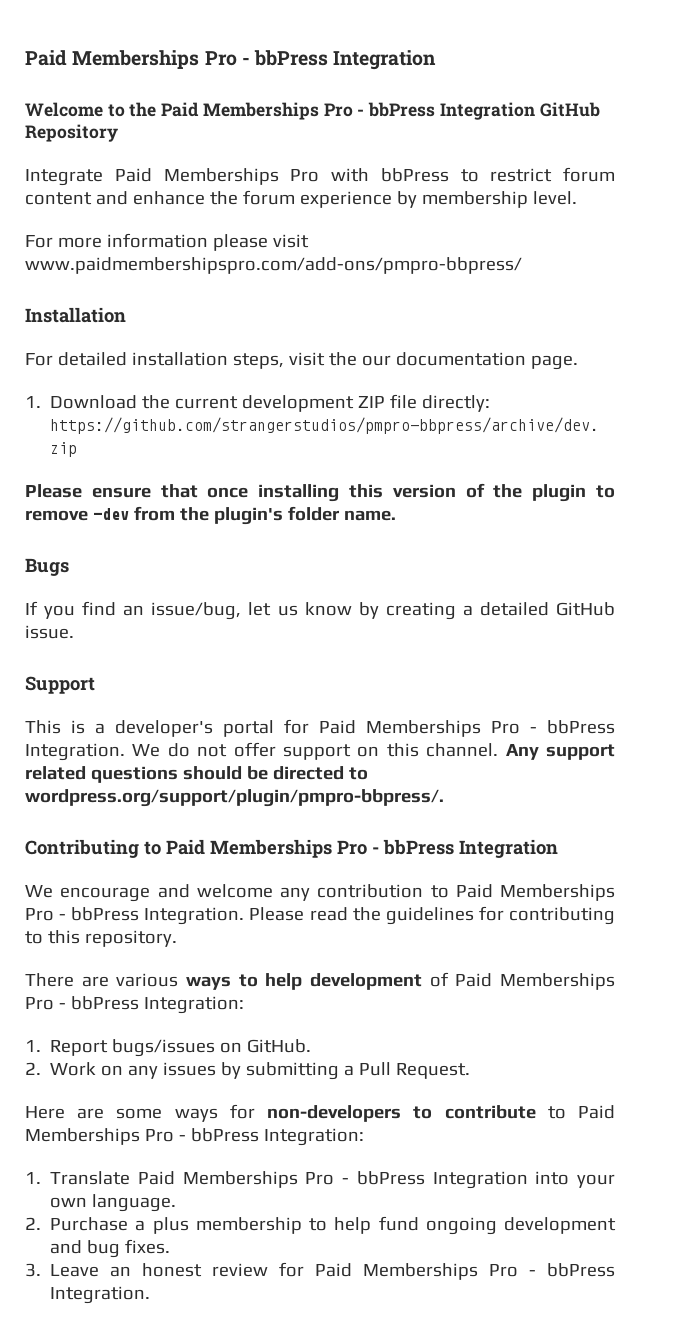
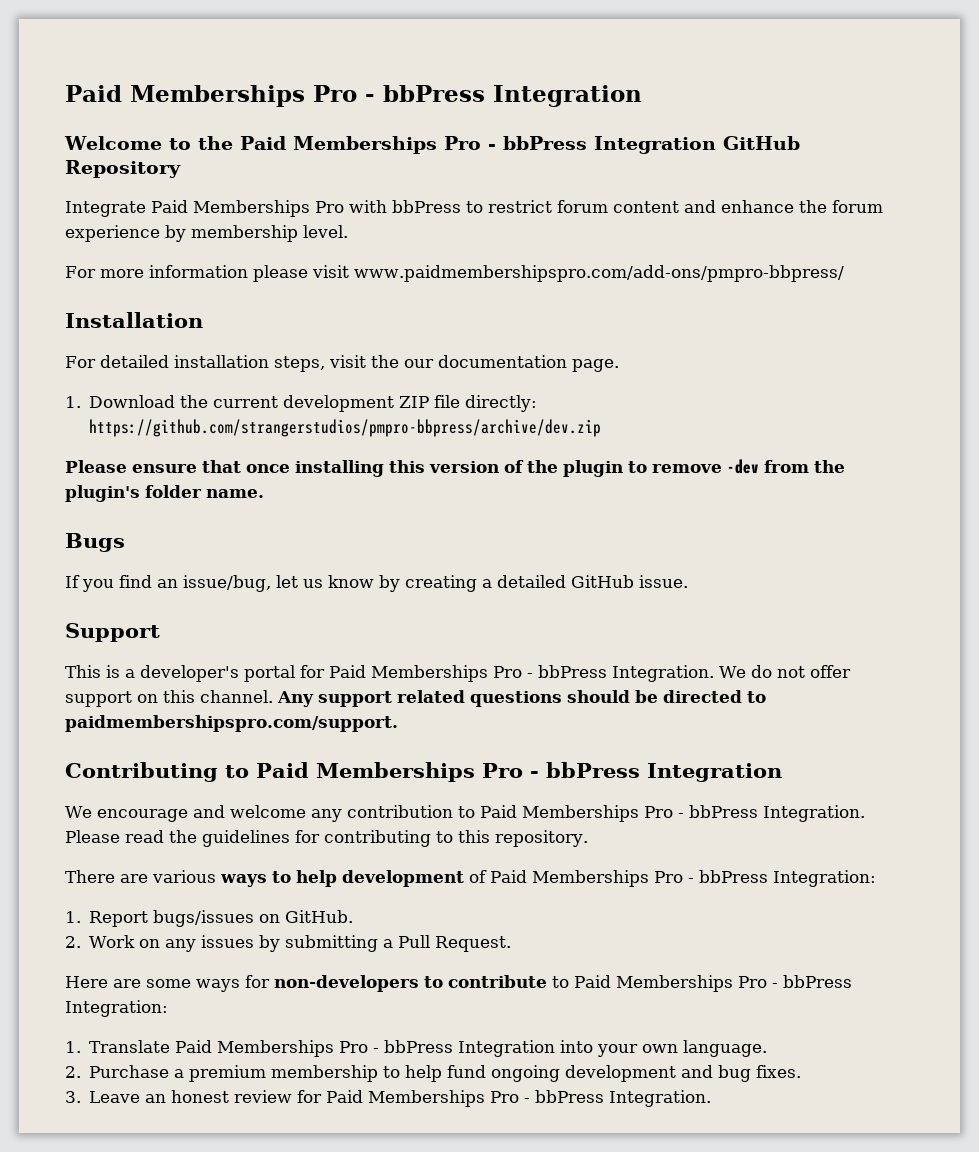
[25,789,444,807] wordpress.org/support/plugin/pmpro-bbpress/. -> [65,715,398,732] paidmembershipspro.com/support.
[152,1217,189,1234] plus -> [189,1065,267,1082] premium

